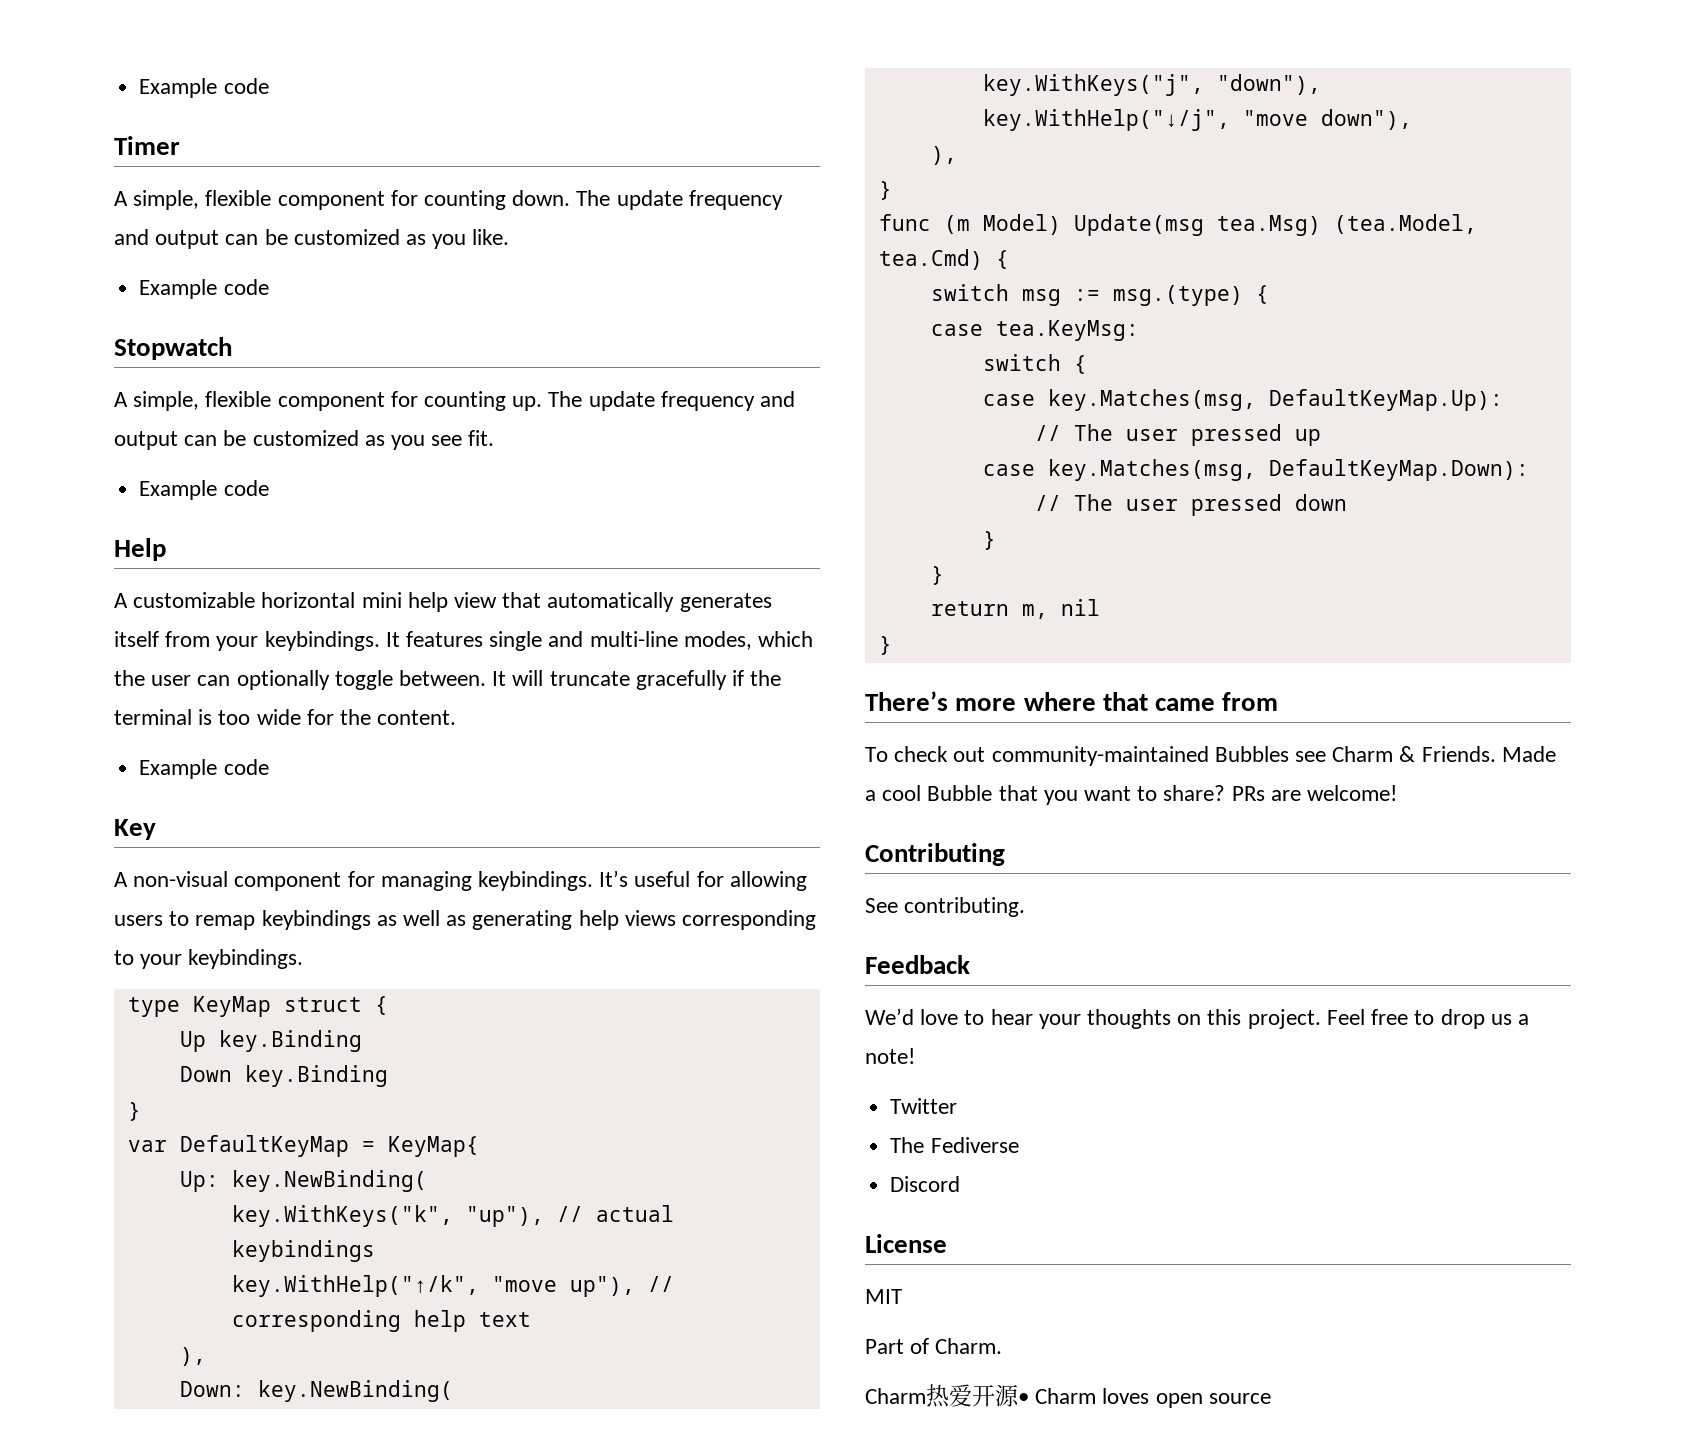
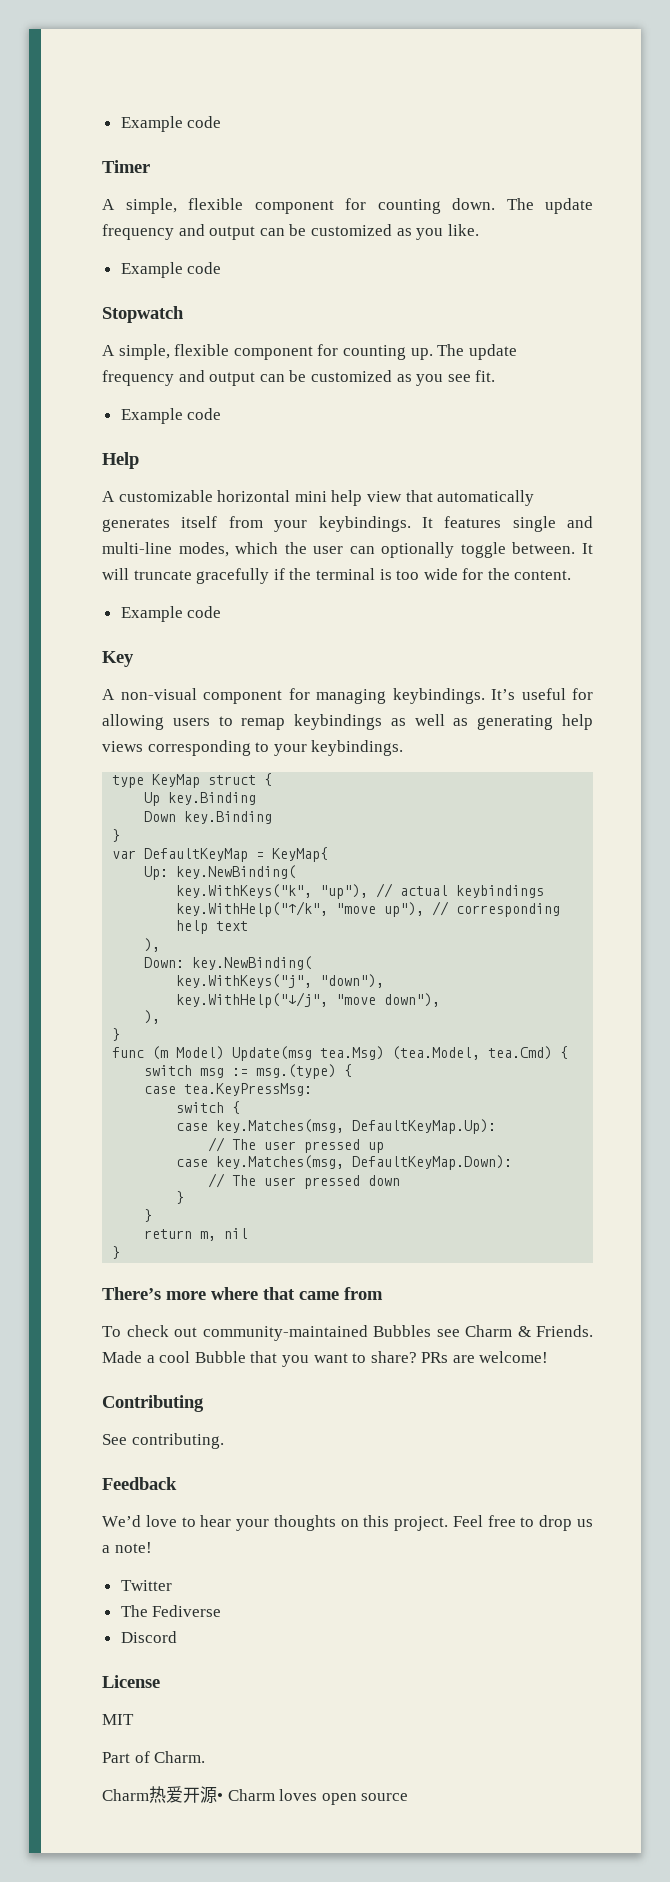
[995,320,1139,341] tea.KeyMsg: -> [184,1083,313,1096] tea.KeyPressMsg:

